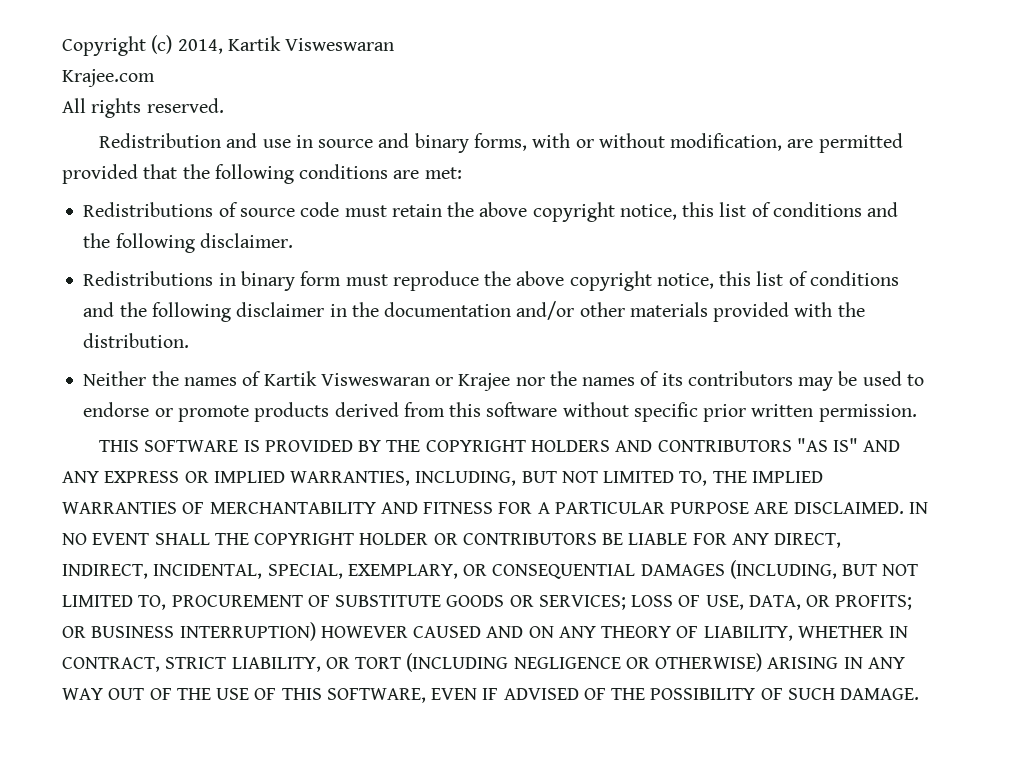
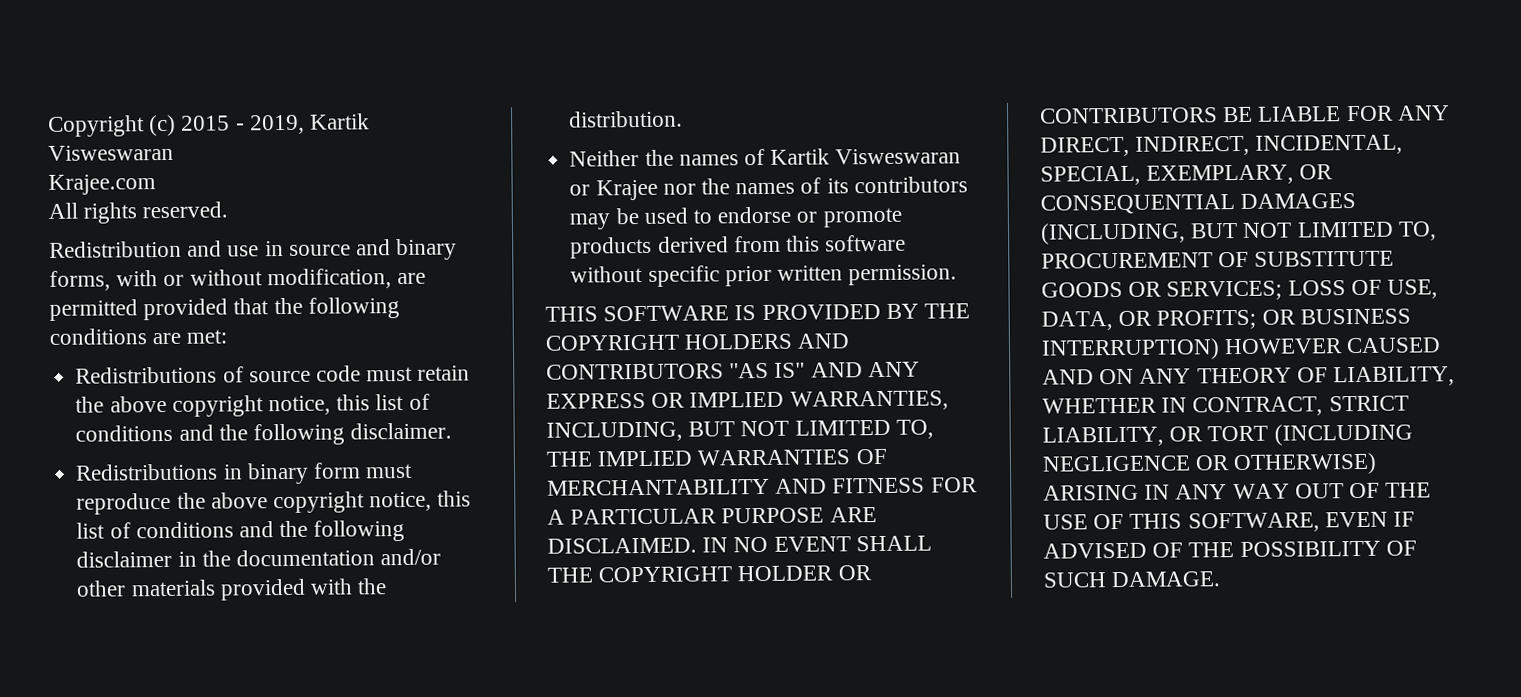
[177,39,223,54] 2014, -> [181,114,305,135] 2015 - 2019,

